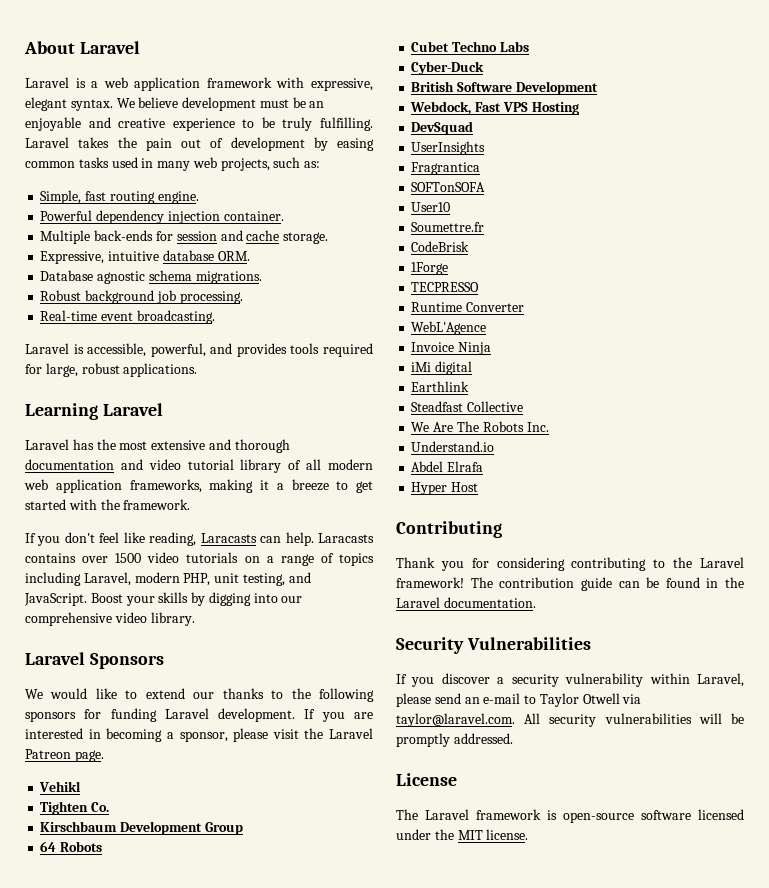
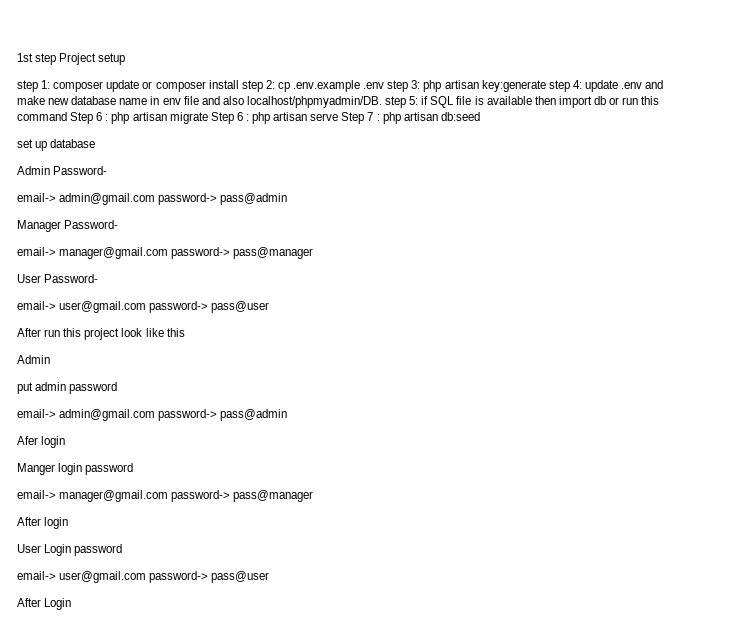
[24,41,140,54] [25,77,373,91] [25,97,325,111] [25,117,373,131] [25,137,374,151] [25,157,321,171] [40,190,199,204] [40,210,284,224] [40,230,329,244] [40,250,250,264] [40,270,262,284] [40,290,243,304] [40,310,215,324] [25,343,373,357] [25,363,198,377] [25,403,163,420] [25,439,290,453] [25,459,373,473] [24,479,373,493] [25,499,191,510] [25,532,375,546] [25,552,374,566] [25,572,311,586] [24,592,303,606] [25,612,195,626] [25,652,164,669] [25,688,375,702] [25,708,373,722] [25,728,373,742] [25,749,104,762] [39,781,82,792] [40,801,110,815] [40,821,243,835] [40,841,103,852] [411,41,529,52] [411,61,485,75] [411,81,598,95] [410,101,579,115] [411,121,474,135] [411,141,486,155] [411,162,481,175] [411,182,486,192] [411,202,451,212] [411,222,485,232] [411,241,470,252] [411,262,449,275] [411,282,480,292] [411,302,525,312] [411,321,487,335] [411,342,492,355] [411,361,473,375] [411,381,470,392] [411,401,524,412] [411,421,549,432] [411,441,495,452] [411,461,484,472] [411,482,479,495] [396,521,502,538] [396,557,744,571] [396,577,744,591] [396,597,536,608] [396,637,591,654] [396,673,744,687] [396,693,642,707] [396,713,744,727] [396,733,513,747] [396,773,457,786] [396,809,744,823] [396,829,529,840] About Laravel // Laravel is a web application framework with expressive, elegant syntax. We believe development must be an enjoyable and creative experience to be truly fulfilling. Laravel takes the pain out of development by easing common tasks used in many web projects, such as: // Simple, fast routing engine. // Powerful dependency injection container. // Multiple back-ends for session and cache storage. // Expressive, intuitive database ORM. // Database agnostic schema migrations. // Robust background job processing. // Real-time event broadcasting. // Laravel is accessible, powerful, and provides tools required for large, robust applications. // Learning Laravel // Laravel has the most extensive and thorough documentation and video tutorial library of all modern web application frameworks, making it a breeze to get started with the framework. // If you don't feel like reading, Laracasts can help. Laracasts contains over 1500 video tutorials on a range of topics including Laravel, modern PHP, unit testing, and JavaScript. Boost your skills by digging into our comprehensive video library. // Laravel Sponsors // We would like to extend our thanks to the following sponsors for funding Laravel development. If you are interested in becoming a sponsor, please visit the Laravel Patreon page. // Vehikl // Tighten Co. // Kirschbaum Development Group // 64 Robots // Cubet Techno Labs // Cyber-Duck // British Software Development // Webdock, Fast VPS Hosting // DevSquad // UserInsights // Fragrantica // SOFTonSOFA // User10 // Soumettre.fr // CodeBrisk // 1Forge // TECPRESSO // Runtime Converter // WebL'Agence // Invoice Ninja // iMi digital // Earthlink // Steadfast Collective // We Are The Robots Inc. // Understand.io // Abdel Elrafa // Hyper Host // Contributing // Thank you for considering contributing to the Laravel framework! The contribution guide can be found in the Laravel documentation. // Security Vulnerabilities // If you discover a security vulnerability within Laravel, please send an e-mail to Taylor Otwell via taylor@laravel.com. All security vulnerabilities will be promptly addressed. // License // The Laravel framework is open-source software licensed under the MIT license. -> [17,53,126,65] [17,80,664,92] [17,96,660,108] [17,112,480,124] [17,139,96,151] [17,166,108,175] [17,193,288,205] [17,220,119,232] [17,247,314,259] [17,274,99,283] [17,301,270,313] [17,328,185,340] [17,355,50,364] [17,382,118,394] [17,409,288,421] [17,436,66,448] [17,463,134,475] [17,490,314,502] [17,517,69,529] [17,544,123,556] [17,571,270,583] [17,598,72,610] 1st step Project setup // step 1: composer update or composer install step 2: cp .env.example .env step 3: php artisan key:generate step 4: update .env and make new database name in env file and also localhost/phpmyadmin/DB. step 5: if SQL file is available then import db or run this command Step 6 : php artisan migrate Step 6 : php artisan serve Step 7 : php artisan db:seed // set up database // Admin Password- // email-> admin@gmail.com password-> pass@admin // Manager Password- // email-> manager@gmail.com password-> pass@manager // User Password- // email-> user@gmail.com password-> pass@user // After run this project look like this // Admin // put admin password // email-> admin@gmail.com password-> pass@admin // Afer login // Manger login password // email-> manager@gmail.com password-> pass@manager // After login // User Login password // email-> user@gmail.com password-> pass@user // After Login

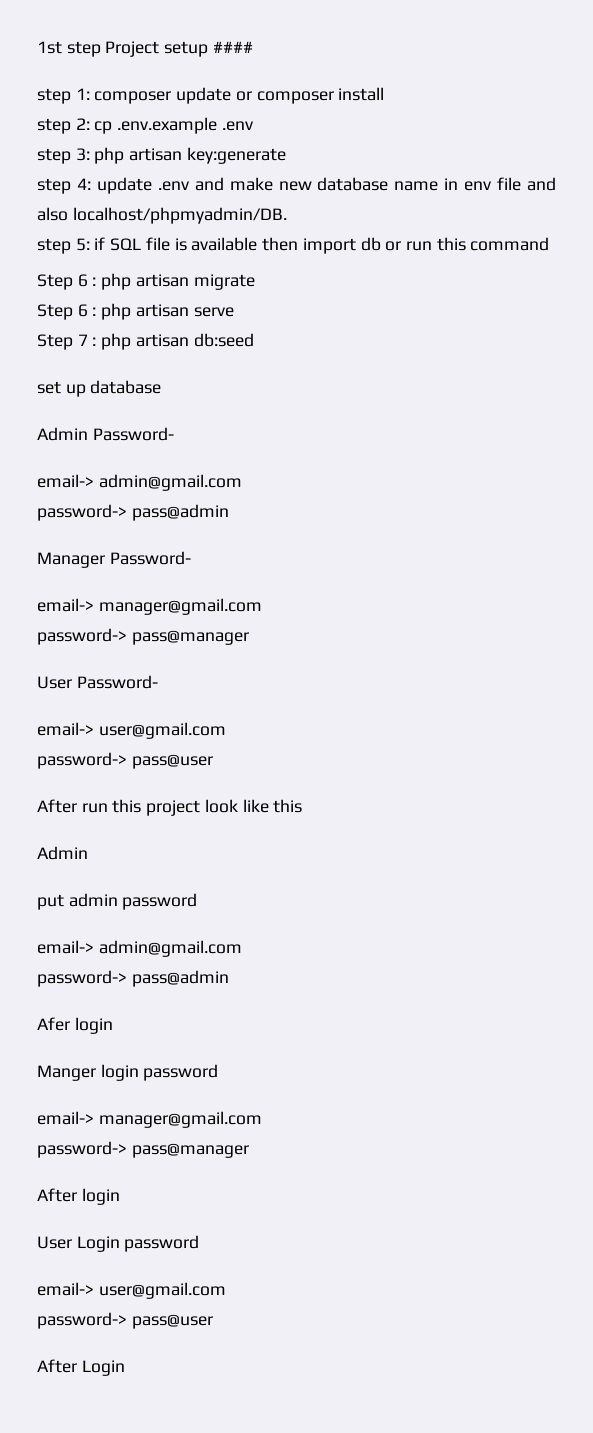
(126, 59) none -> [212,41,253,53] ####
(239, 84) none -> (385, 94) //
(385, 85) none -> (253, 126) //
(546, 86) none -> (286, 155) //
(382, 102) none -> (287, 215) //
(67, 116) none -> (550, 244) //
(208, 118) none -> (255, 282) //
(339, 117) none -> (234, 312) //
(156, 199) none -> (242, 482) //
(169, 253) none -> (262, 606) //
(147, 307) none -> (226, 730) //
(156, 415) none -> (242, 948) //
(169, 496) none -> (262, 1119) //
(147, 577) none -> (226, 1290) //

